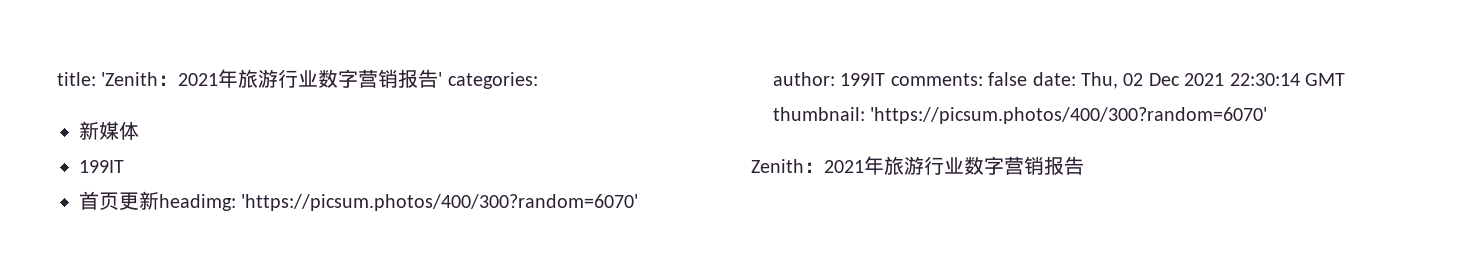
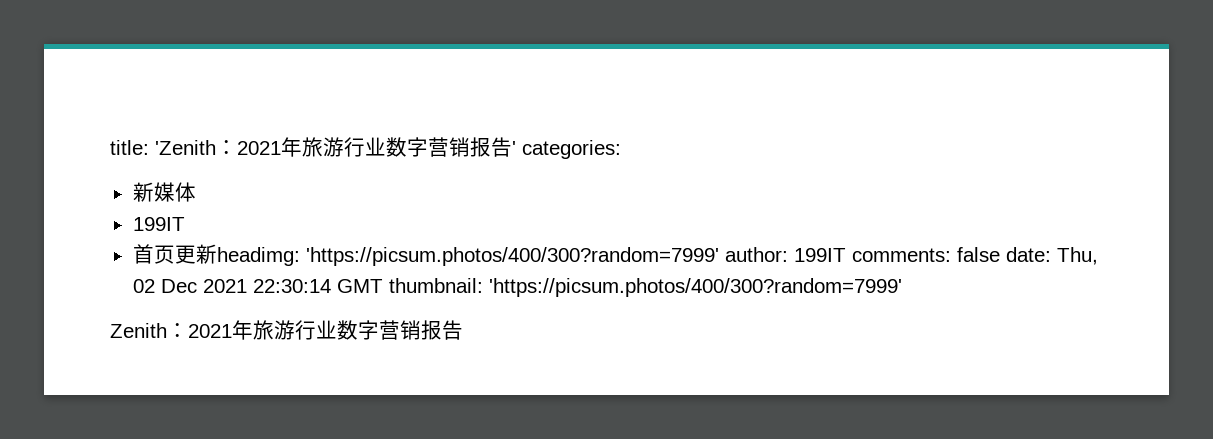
[241,194,639,211] 'https://picsum.photos/400/300?random=6070' -> [305,247,719,266] 'https://picsum.photos/400/300?random=7999'
[870,107,1268,124] 'https://picsum.photos/400/300?random=6070' -> [488,278,902,297] 'https://picsum.photos/400/300?random=7999'

